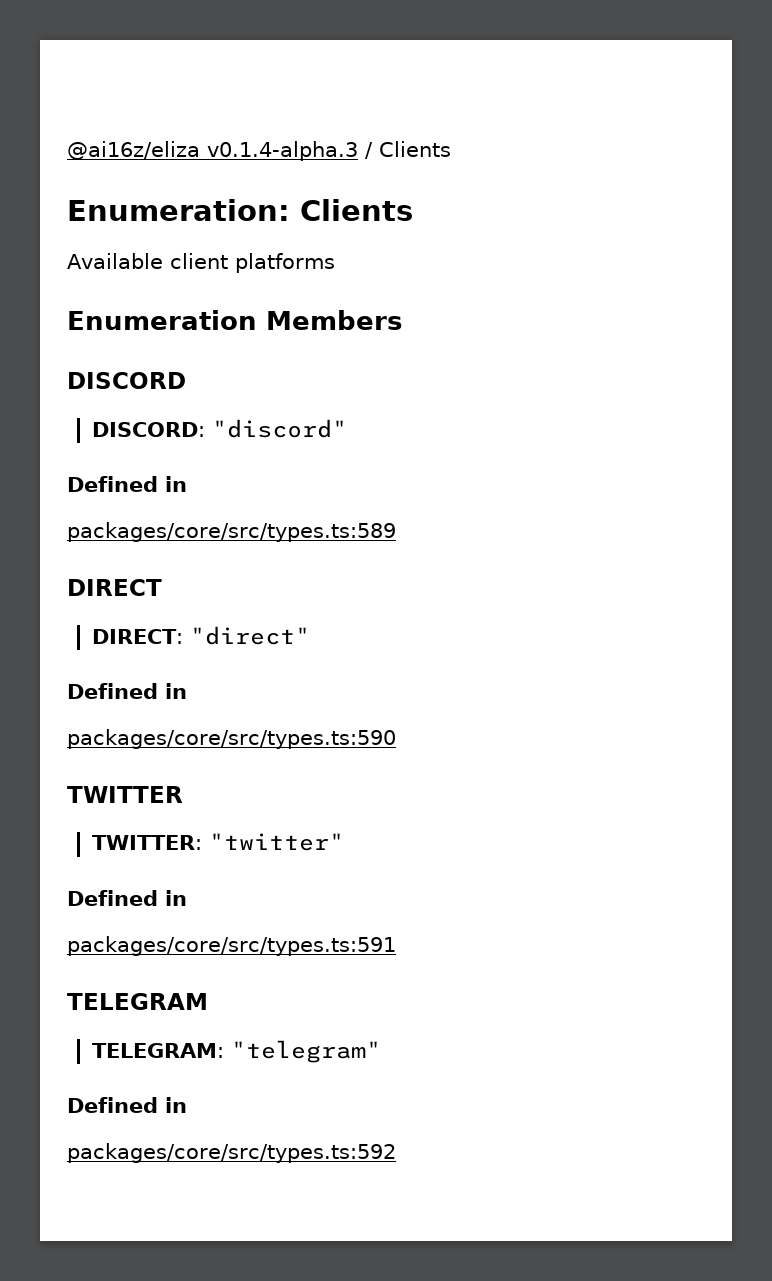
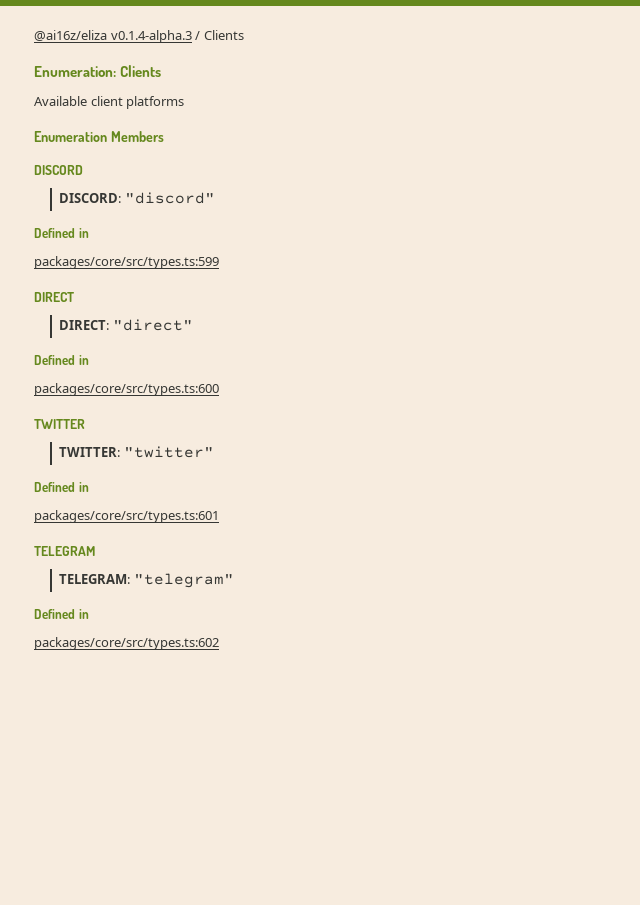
[67,522,396,542] packages/core/src/types.ts:589 -> [34,256,219,269] packages/core/src/types.ts:599
[67,729,396,749] packages/core/src/types.ts:590 -> [34,383,219,396] packages/core/src/types.ts:600
[67,936,396,956] packages/core/src/types.ts:591 -> [34,510,219,523] packages/core/src/types.ts:601
[67,1143,396,1163] packages/core/src/types.ts:592 -> [34,637,219,650] packages/core/src/types.ts:602

